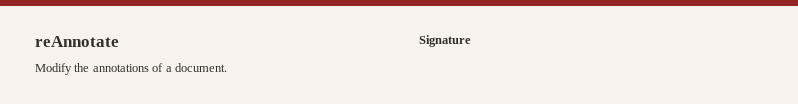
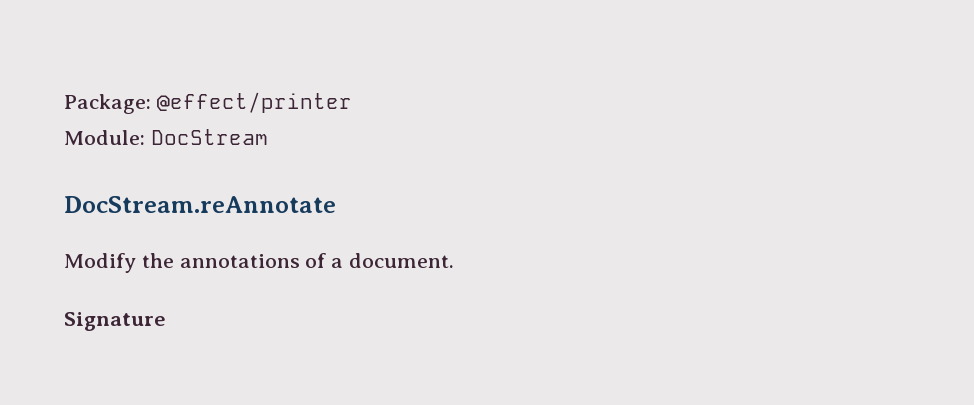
[35,36,119,47] reAnnotate -> [64,92,352,114] [64,129,268,145] [64,196,336,213] Package: @effect/printer // Module: DocStream // DocStream.reAnnotate

